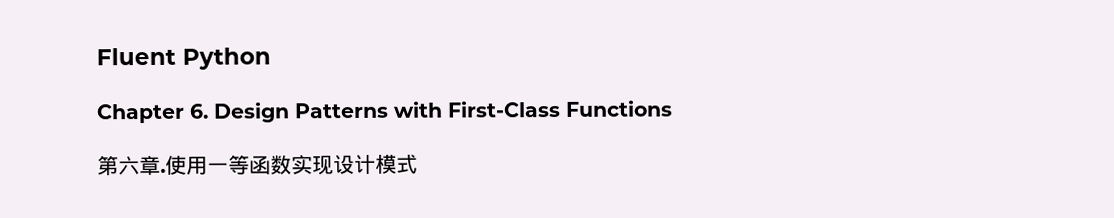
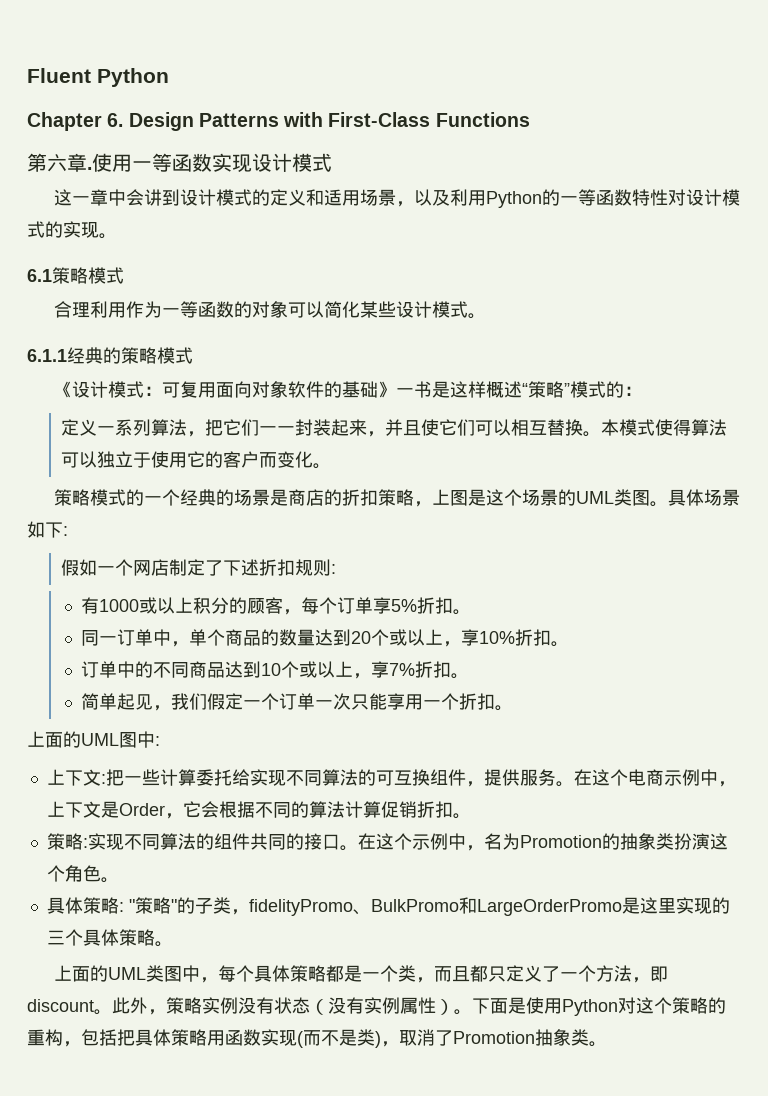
(418, 164) none -> [54,189,741,208] [27,221,117,239] [27,267,124,284] [54,301,487,319] [27,347,193,364] [54,381,643,398] [61,419,728,437] [61,451,332,469] [54,489,741,507] [27,521,68,538] [61,559,337,576] [80,597,471,615] [80,629,569,647] [80,661,469,679] [80,693,513,711] [27,731,160,748] [46,769,736,787] [46,801,471,819] [46,833,728,851] [46,865,119,883] [46,897,730,916] [46,929,173,947] [54,965,669,983] [27,997,726,1016] [27,1029,607,1048] // 这一章中会讲到设计模式的定义和适用场景，以及利用Python的一等函数特性对设计模式的实现。 // 6.1策略模式 // 合理利用作为一等函数的对象可以简化某些设计模式。 // 6.1.1经典的策略模式 // 《设计模式：可复用面向对象软件的基础》一书是这样概述“策略”模式的： // 定义一系列算法，把它们一一封装起来，并且使它们可以相互替换。本模式使得算法可以独立于使用它的客户而变化。 // 策略模式的一个经典的场景是商店的折扣策略，上图是这个场景的UML类图。具体场景如下: // 假如一个网店制定了下述折扣规则: // 有1000或以上积分的顾客，每个订单享5%折扣。 // 同一订单中，单个商品的数量达到20个或以上，享10%折扣。 // 订单中的不同商品达到10个或以上，享7%折扣。 // 简单起见，我们假定一个订单一次只能享用一个折扣。 // 上面的UML图中: // 上下文:把一些计算委托给实现不同算法的可互换组件，提供服务。在这个电商示例中，上下文是Order，它会根据不同的算法计算促销折扣。 // 策略:实现不同算法的组件共同的接口。在这个示例中，名为Promotion的抽象类扮演这个角色。 // 具体策略: "策略"的子类，fidelityPromo、BulkPromo和LargeOrderPromo是这里实现的三个具体策略。 // 上面的UML类图中，每个具体策略都是一个类，而且都只定义了一个方法，即discount。此外，策略实例没有状态（没有实例属性）。下面是使用Python对这个策略的重构，包括把具体策略用函数实现(而不是类)，取消了Promotion抽象类。

